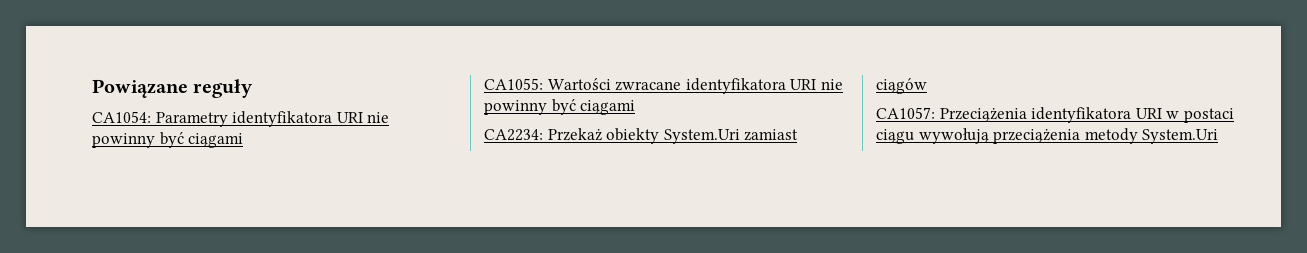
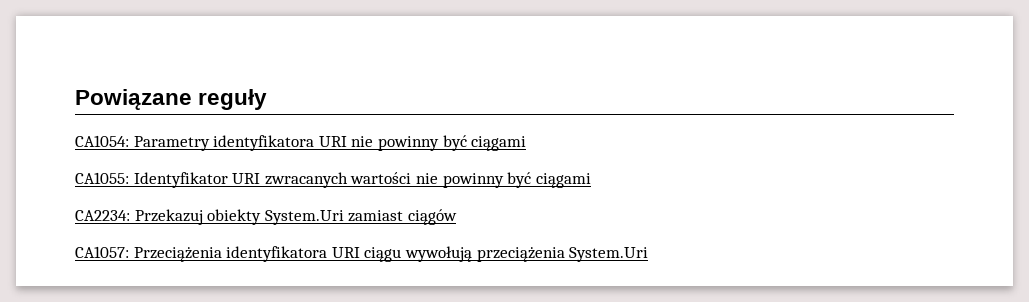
[547,78,817,94] Wartości zwracane identyfikatora URI -> [133,172,412,188] Identyfikator URI zwracanych wartości
[547,128,602,141] Przekaż -> [134,209,203,225] Przekazuj
[1166,108,1234,123] w postaci -> (360, 252) none
[1084,128,1138,144] metody -> (565, 254) none

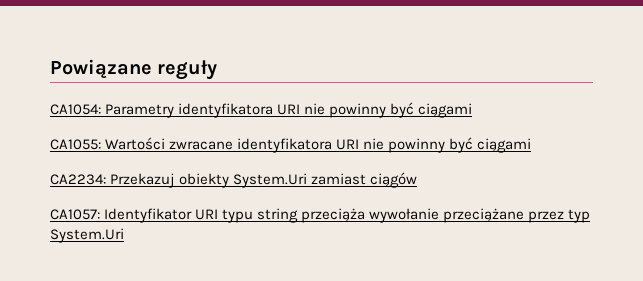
[133,172,412,188] Identyfikator URI zwracanych wartości -> [105,137,360,153] Wartości zwracane identyfikatora URI
[133,246,565,262] Przeciążenia identyfikatora URI ciągu wywołują przeciążenia -> [104,208,591,223] Identyfikator URI typu string przeciąża wywołanie przeciążane przez typ

